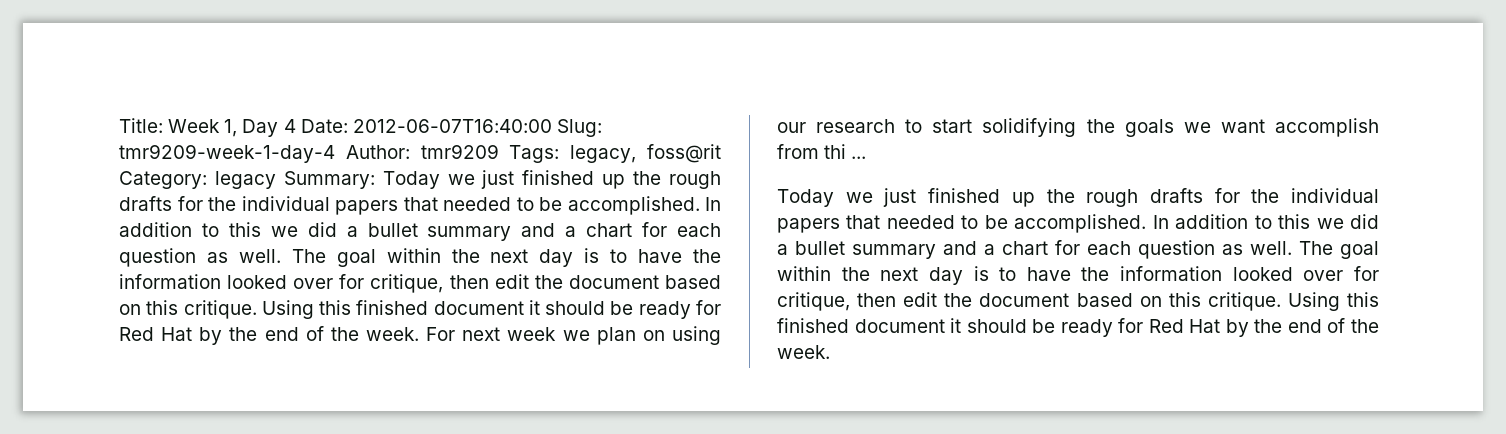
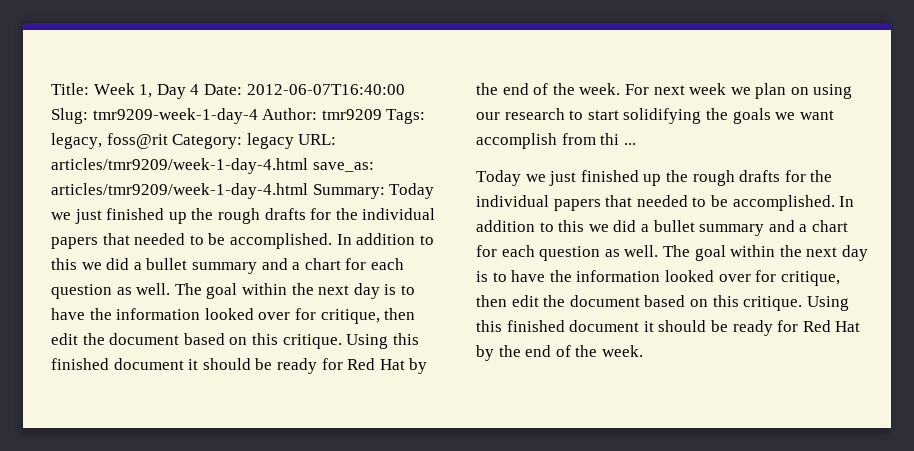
(276, 180) none -> [298,134,337,145] [51,158,374,174] [51,183,308,199] URL: articles/tmr9209/week-1-day-4.html save_as: articles/tmr9209/week-1-day-4.html

